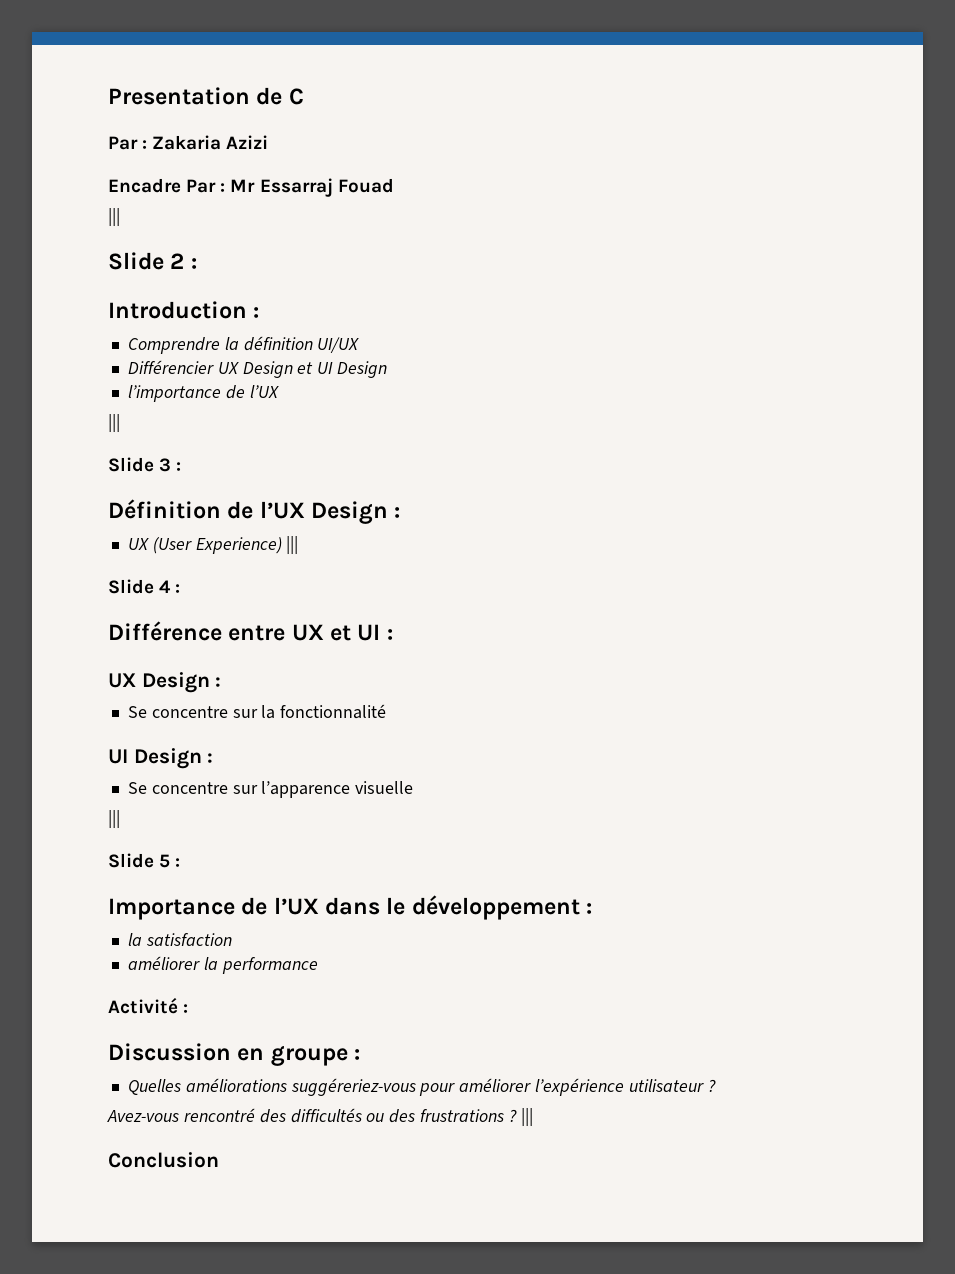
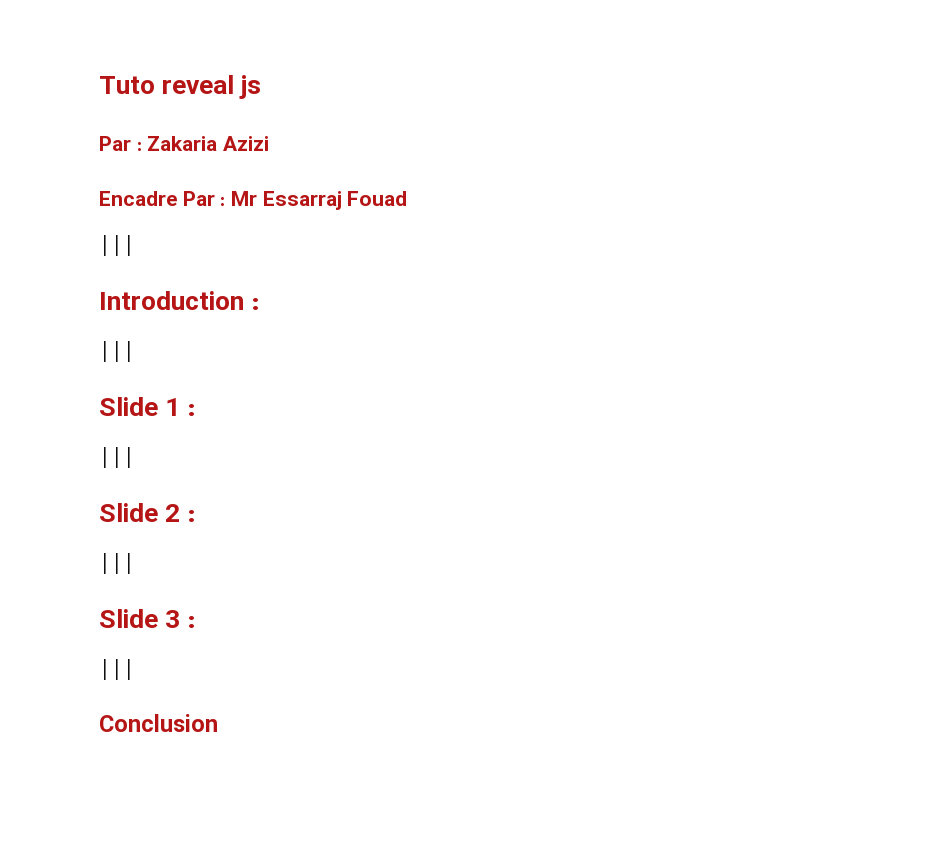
[108,87,304,105] Presentation de C -> [99,75,262,99] Tuto reveal js
[108,252,197,270] [108,301,260,319] [127,336,360,354] [127,360,388,378] [127,385,279,402] [108,414,120,433] [108,457,182,472] [108,499,401,524] [127,536,299,555] [108,579,181,594] [108,621,393,641] [108,672,222,693] [127,704,387,719] [108,748,214,769] [127,781,414,798] [108,810,120,829] [108,853,181,868] [108,895,593,920] [127,933,232,946] [127,956,318,974] [108,998,189,1014] [108,1043,361,1066] [127,1078,716,1096] [107,1108,518,1123] Slide 2 : // Introduction : // Comprendre la définition UI/UX // Différencier UX Design et UI Design // l’importance de l’UX // ||| // Slide 3 : // Définition de l’UX Design : // UX (User Experience) ||| // Slide 4 : // Différence entre UX et UI : // UX Design : // Se concentre sur la fonctionnalité // UI Design : // Se concentre sur l’apparence visuelle // ||| // Slide 5 : // Importance de l’UX dans le développement : // la satisfaction // améliorer la performance // Activité : // Discussion en groupe : // Quelles améliorations suggéreriez-vous pour améliorer l’expérience utilisateur ? // Avez-vous rencontré des difficultés ou des frustrations ? -> [99,291,261,310] [99,341,135,362] [99,397,197,416] [99,447,135,468] [99,503,197,522] [99,553,135,574] [99,609,197,628] Introduction : // ||| // Slide 1 : // ||| // Slide 2 : // ||| // Slide 3 : //

